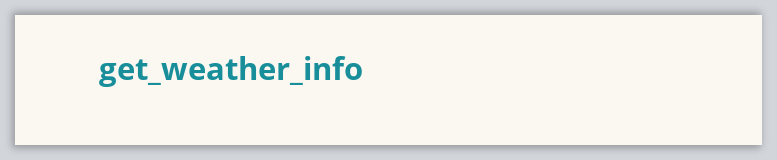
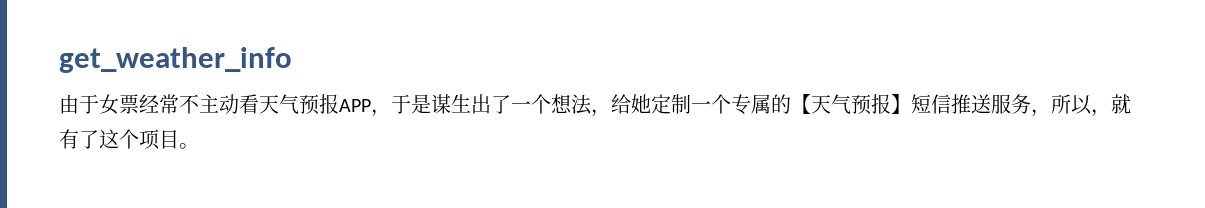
(363, 71) none -> [59,94,1131,117] [59,129,199,150] // 由于女票经常不主动看天气预报APP，于是谋生出了一个想法，给她定制一个专属的【天气预报】短信推送服务，所以，就有了这个项目。

